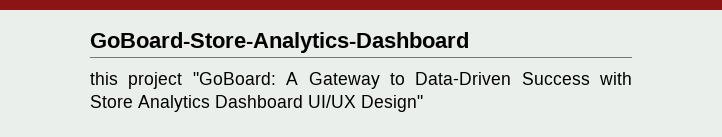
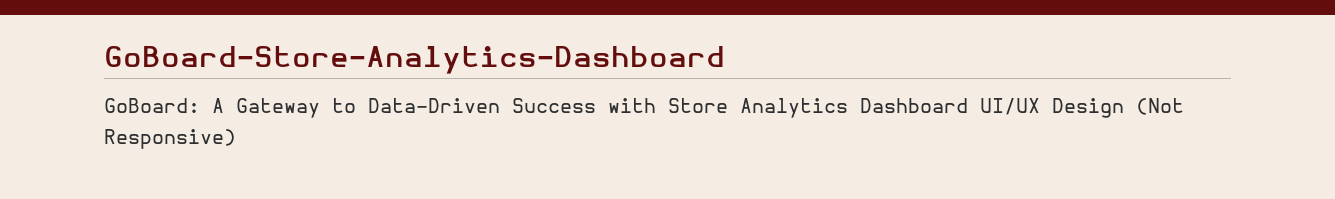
[90,72,276,89] this project "GoBoard: -> [104,98,200,113] GoBoard:
[361,95,423,112] Design" -> [1052,98,1184,118] [104,129,236,149] Design (Not Responsive)

